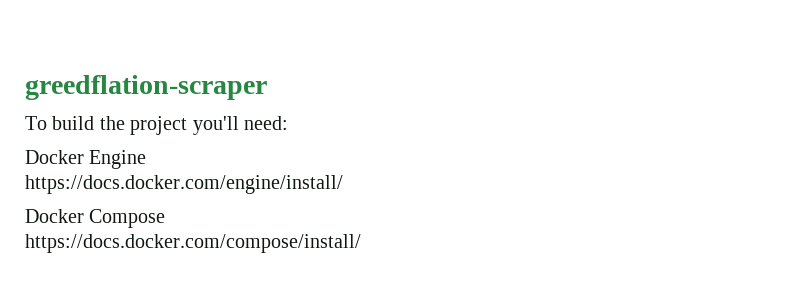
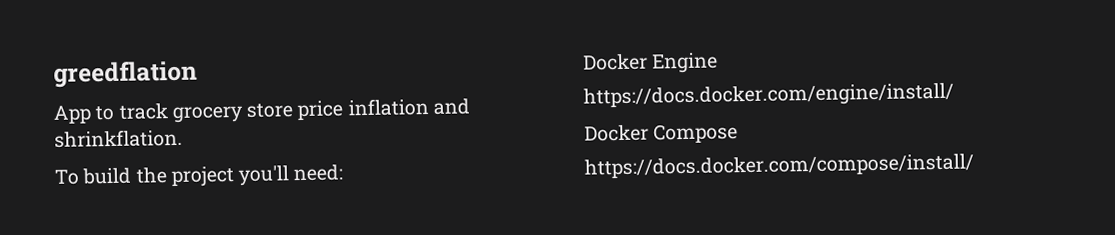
[25,75,267,100] greedflation-scraper -> [53,60,198,88] [53,98,470,124] [54,128,183,148] greedflation // App to track grocery store price inflation and shrinkflation.

